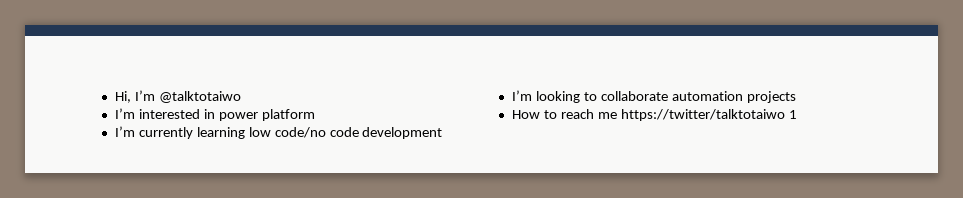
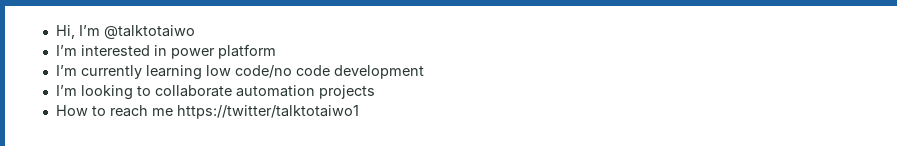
[620,109,797,121] https://twitter/talktotaiwo 1 -> [176,105,359,119] https://twitter/talktotaiwo1

